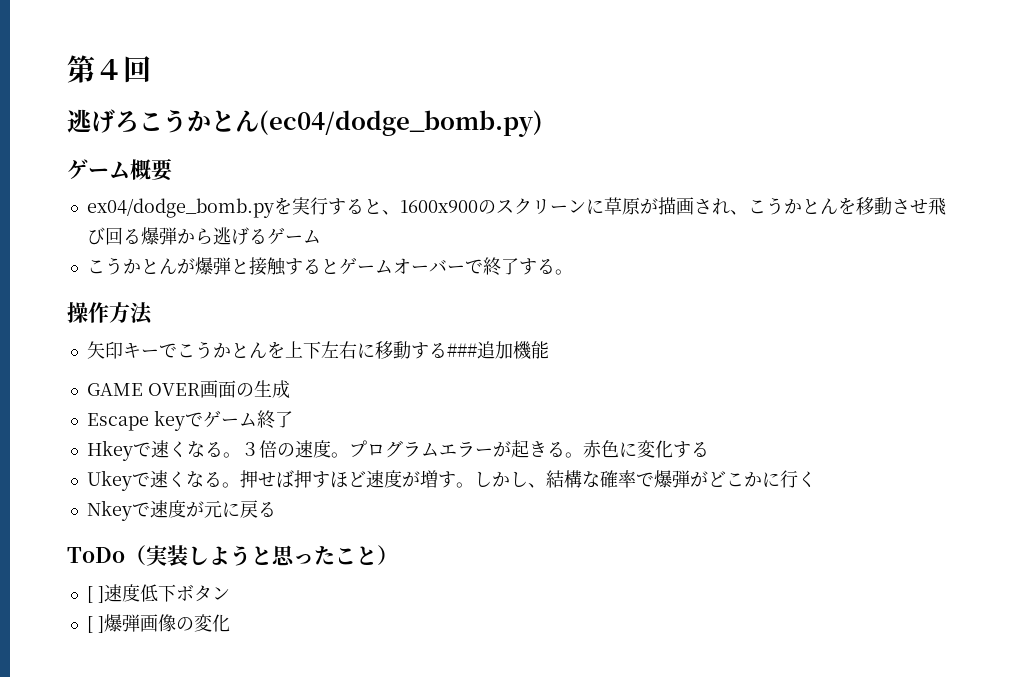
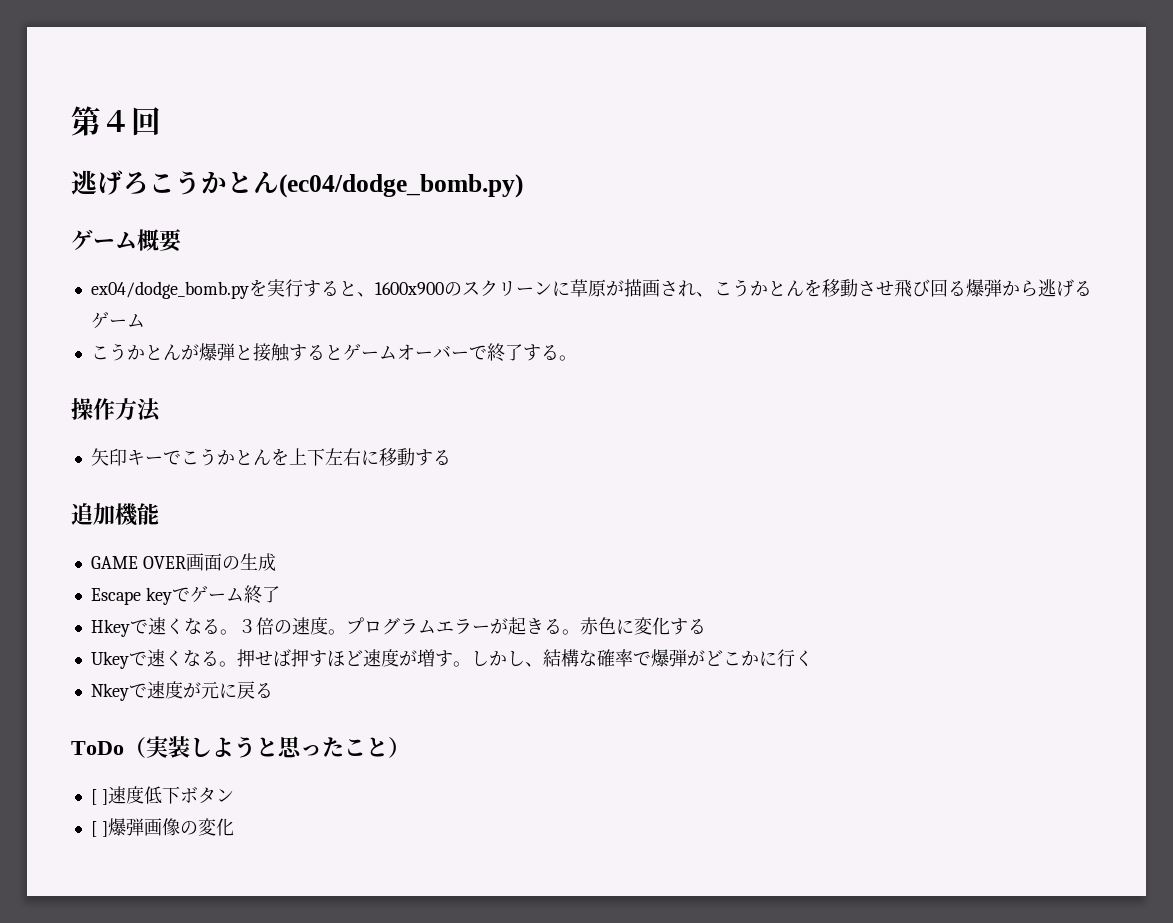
[446,343,477,357] ### -> (451, 457) //

